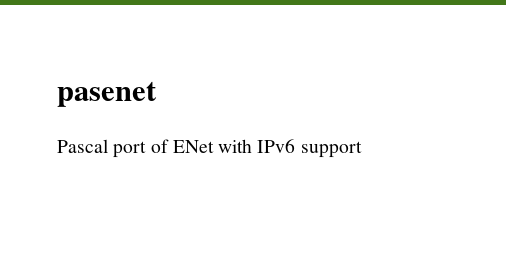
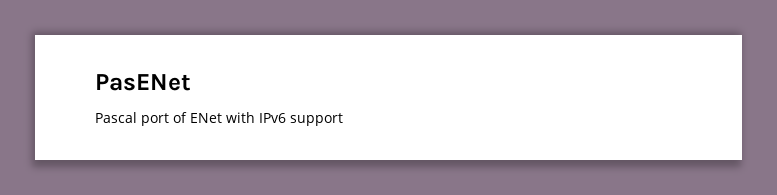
[57,81,157,107] pasenet -> [95,74,191,91] PasENet

